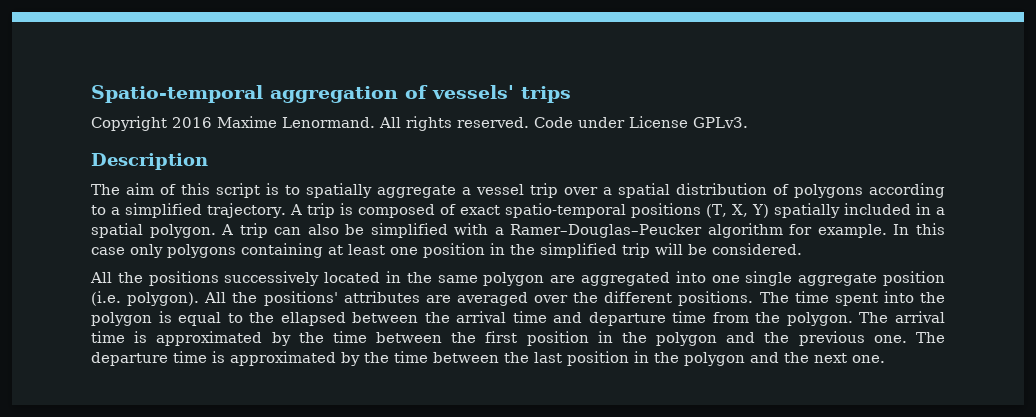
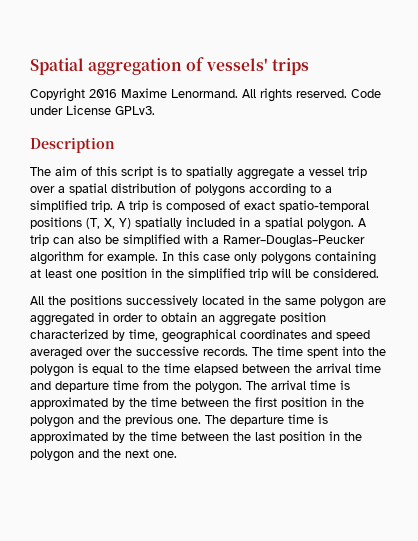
[91,85,263,103] Spatio-temporal -> [30,58,84,75] Spatial
[207,203,287,218] trajectory. -> [91,200,113,212] trip.
[675,271,945,286] [91,291,451,306] into one single aggregate position (i.e. polygon). All the positions' attributes are -> [98,312,326,326] [30,329,370,343] in order to obtain an aggregate position characterized by time, geographical coordinates and speed
[604,291,754,306] different positions. -> [136,346,248,356] successive records.
[280,312,346,326] ellapsed -> [164,363,238,375] time elapsed

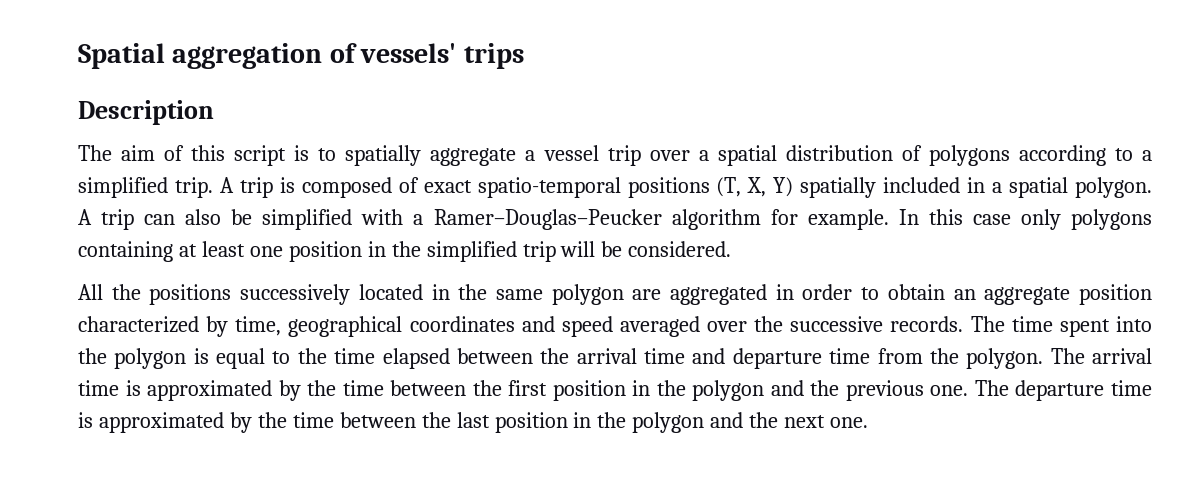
[30,88,381,102] [30,105,155,115] // Copyright 2016 Maxime Lenormand. All rights reserved. Code under License GPLv3. -> (524, 56) none

